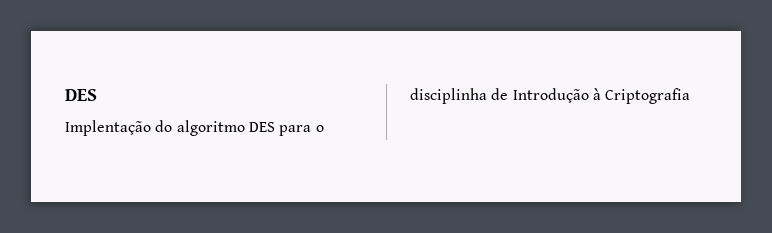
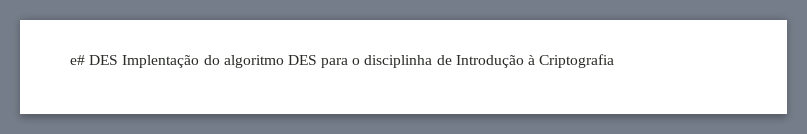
[65,89,97,101] DES // -> [70,55,119,65] e# DES

